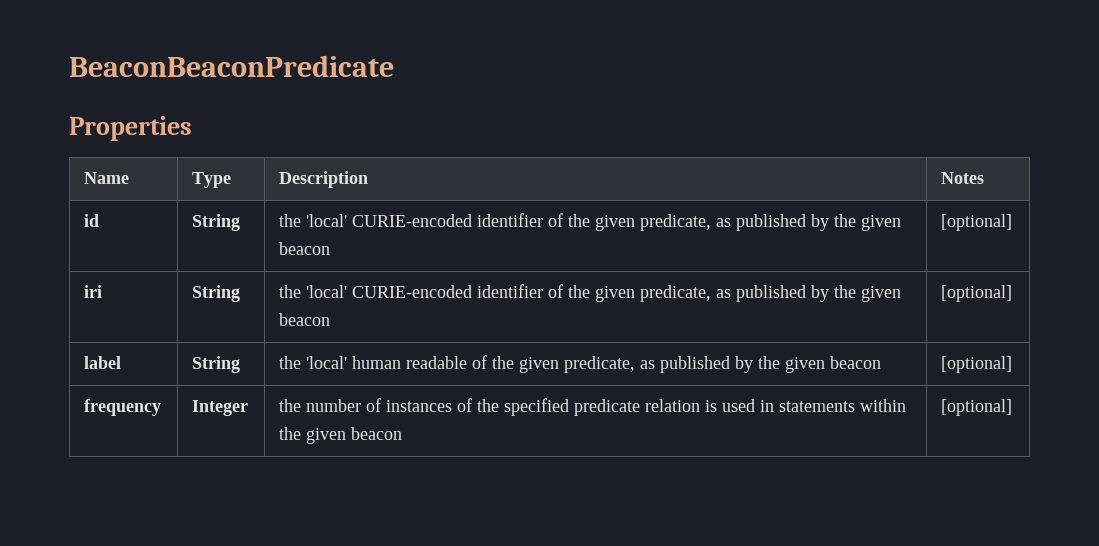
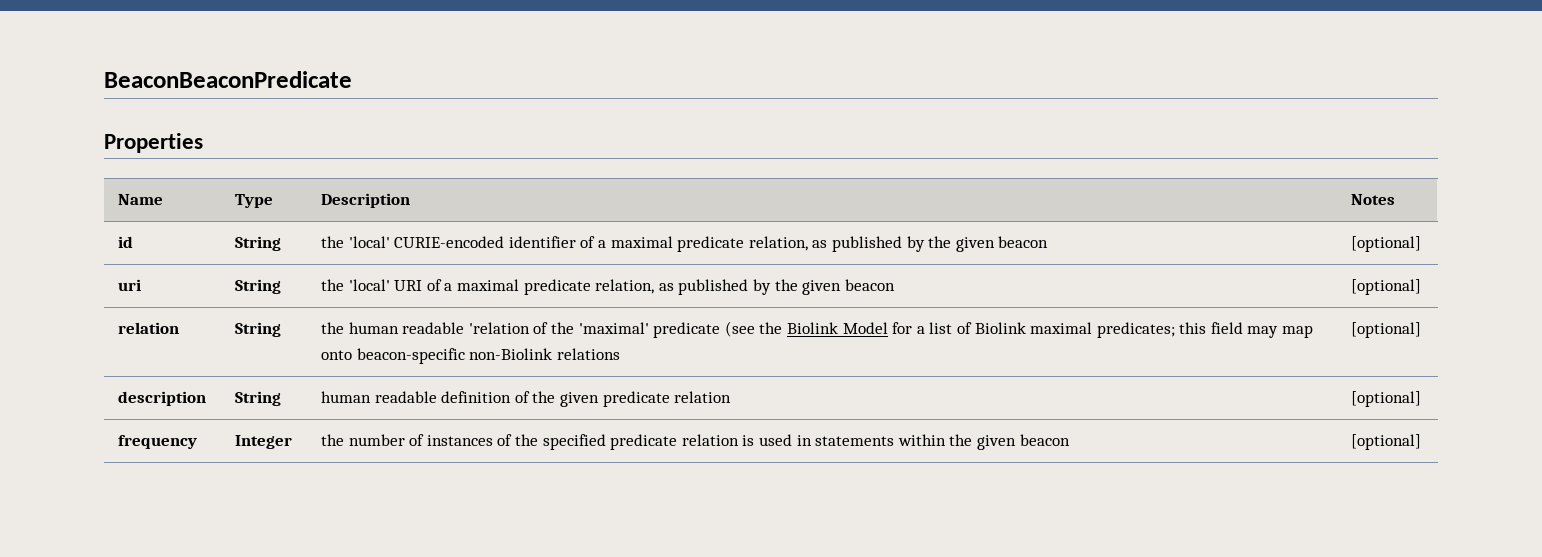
[568,214,902,231] [279,242,331,255] [941,214,1013,231] [84,285,103,298] [192,285,241,302] [279,284,902,302] [279,313,331,326] [941,285,1013,302] [84,356,122,369] [192,356,241,373] [279,355,882,373] the given predicate, as published by the given beacon | [optional] // iri | String | the 'local' CURIE-encoded identifier of the given predicate, as published by the given beacon | [optional] // label | String | the 'local' human readable of the given predicate, as published by the given beacon -> [598,236,1049,252] [1351,236,1422,252] [118,279,142,291] [235,279,282,294] [321,279,895,295] [1351,279,1422,295] [118,322,180,334] [235,322,282,337] [321,321,1314,338] [321,348,620,364] [1351,322,1422,338] [118,391,207,406] [235,391,282,406] [321,391,732,407] a maximal predicate relation, as published by the given beacon | [optional] // uri | String | the 'local' URI of a maximal predicate relation, as published by the given beacon | [optional] // relation | String | the human readable 'relation of the 'maximal' predicate (see the Biolink Model for a list of Biolink maximal predicates; this field may map onto beacon-specific non-Biolink relations | [optional] // description | String | human readable definition of the given predicate relation

